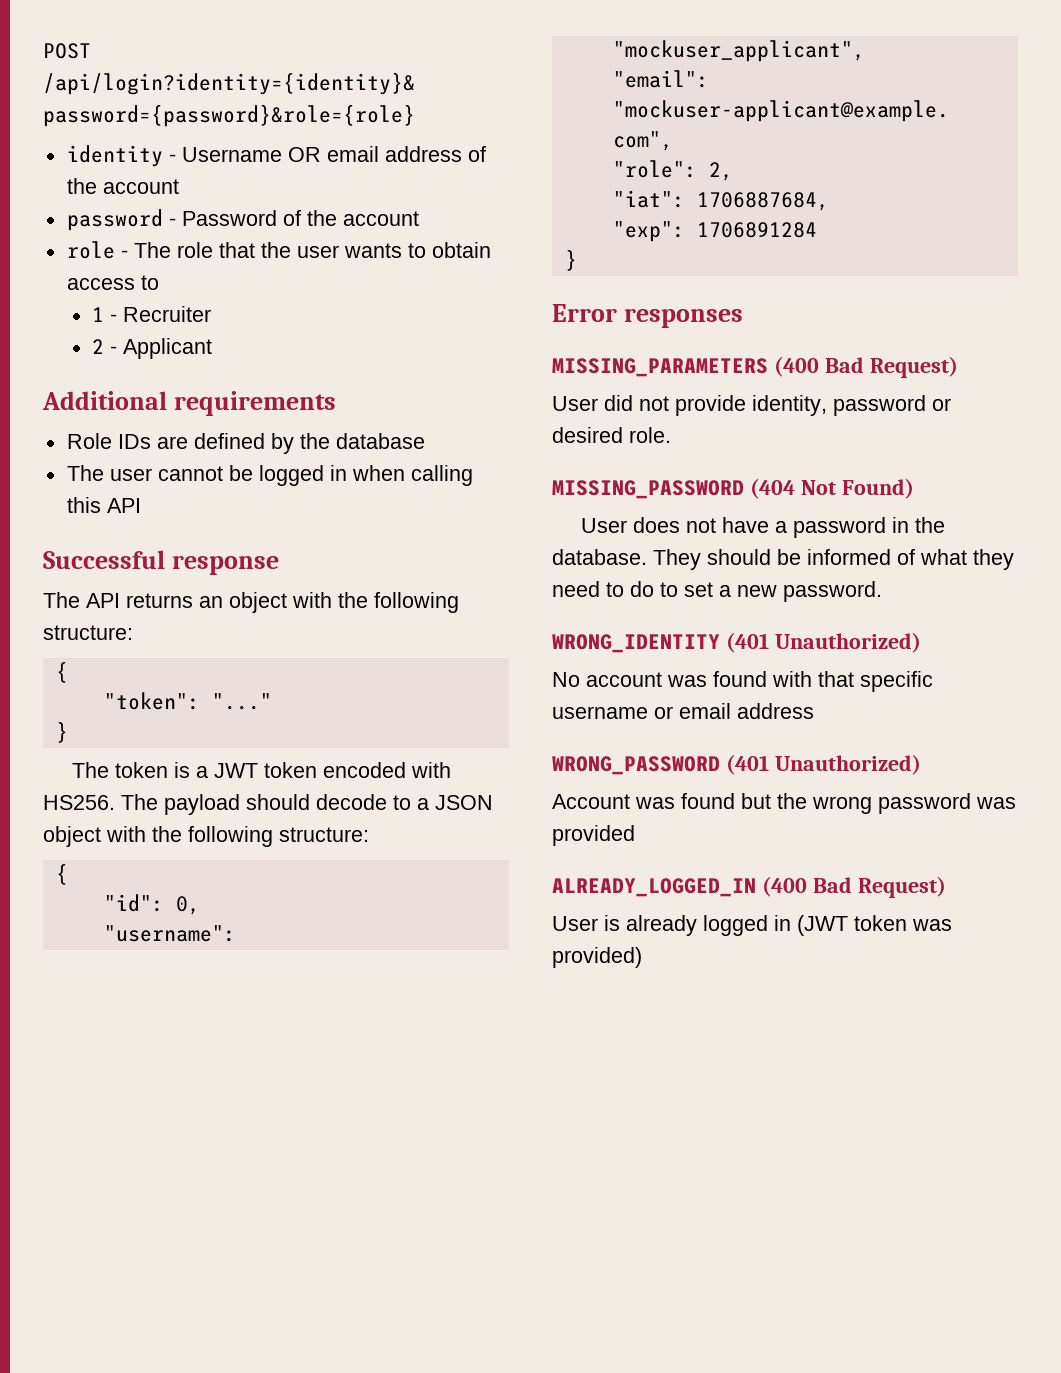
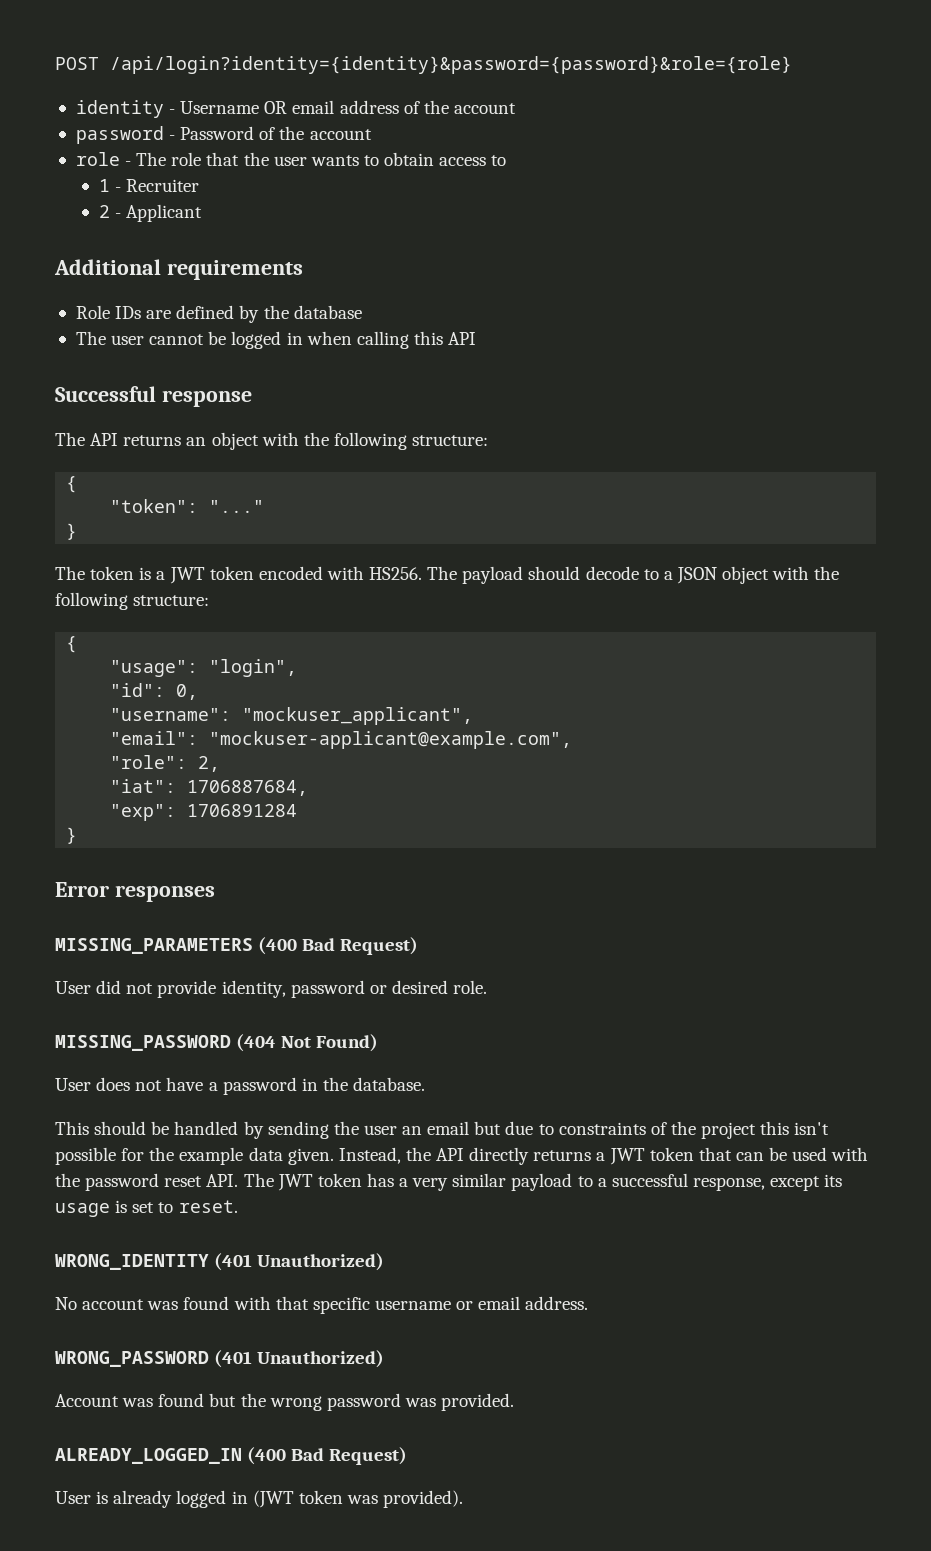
(68, 874) none -> [110,659,298,677] // "usage": "login",
[653,549,701,570] They -> [55,1121,89,1135] // This
[807,549,1014,570] [552,581,882,602] informed of what they need to do to set a new password. -> [174,1121,830,1139] [55,1147,869,1165] [55,1173,843,1191] [55,1200,238,1217] handled by sending the user an email but due to constraints of the project this isn't possible for the example data given. Instead, the API directly returns a JWT token that can be used with the password reset API. The JWT token has a very similar payload to a successful response, except its usage is set to reset.
[737,703,814,719] address -> [525,1296,589,1310] address.
[552,825,635,846] provided -> [441,1393,515,1411] provided.
[552,947,642,968] provided) -> [383,1490,464,1508] provided).

